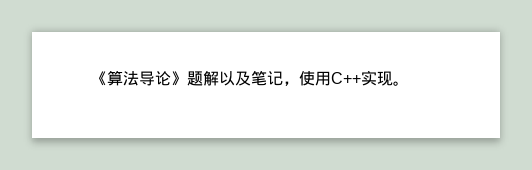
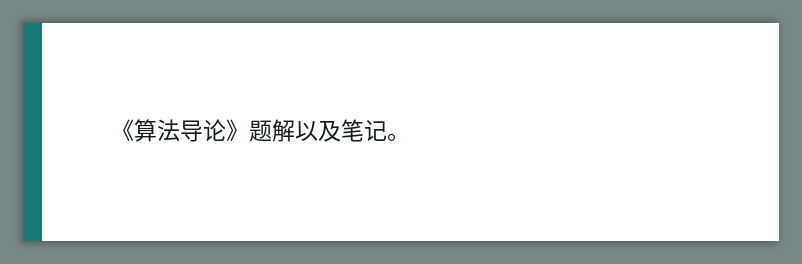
[283,70,393,86] ，使用C++实现 -> (387, 130) none

